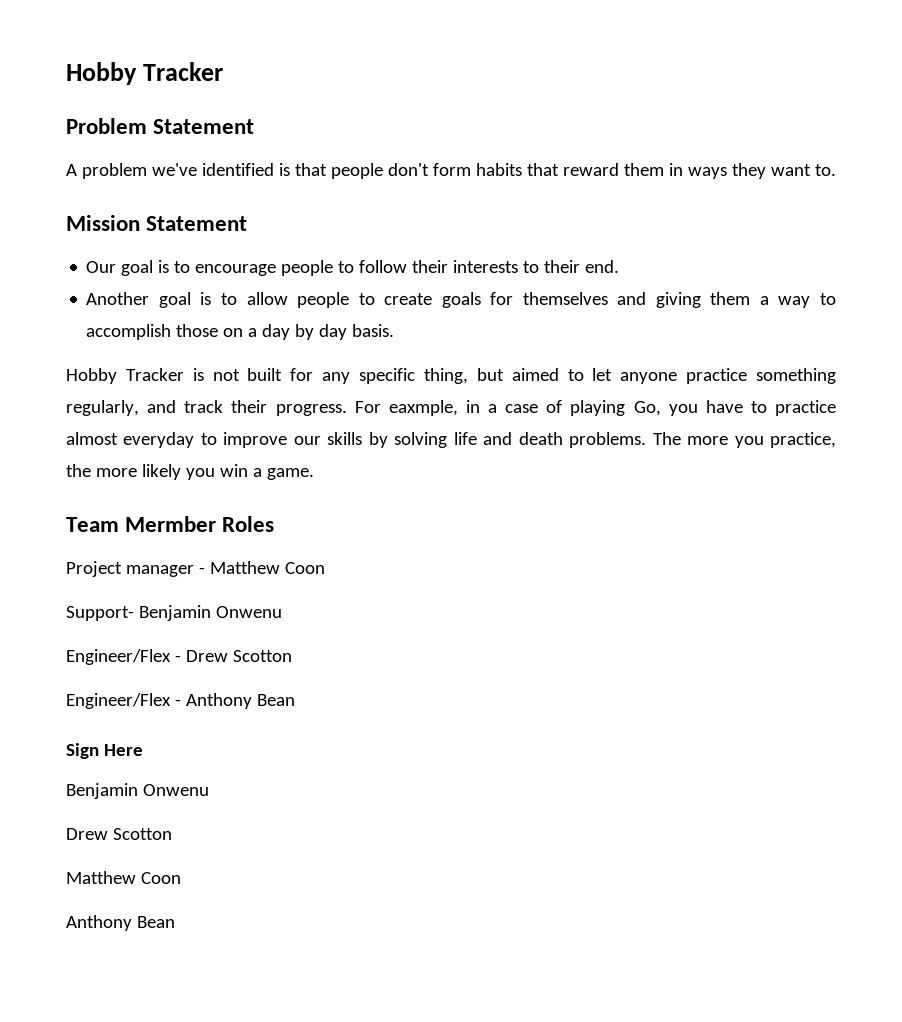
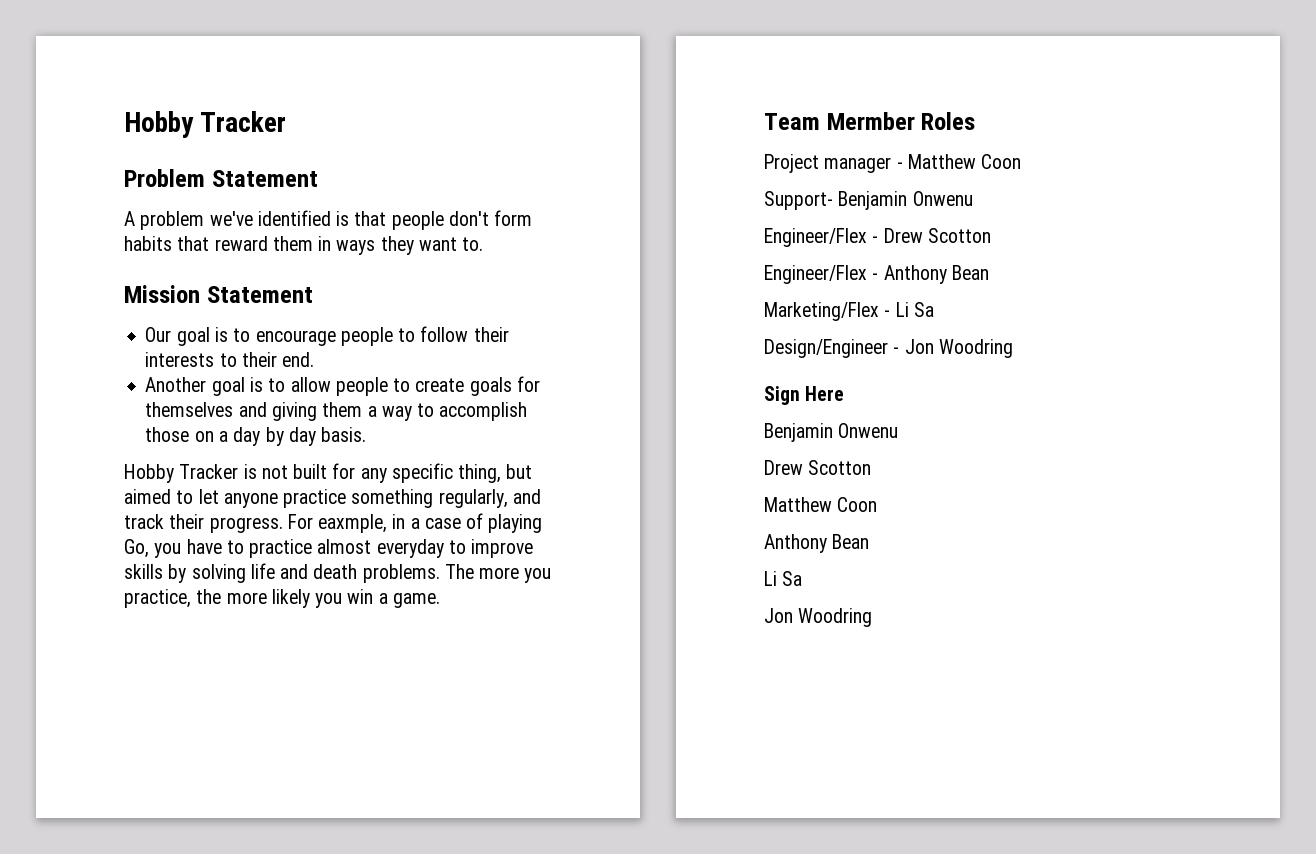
[293,436,321,445] our -> (534, 548) none
(295, 700) none -> [764,302,934,321] [764,339,1013,358] // Marketing/Flex - Li Sa // Design/Engineer - Jon Woodring
(175, 922) none -> [764,571,803,586] [764,608,873,627] // Li Sa // Jon Woodring

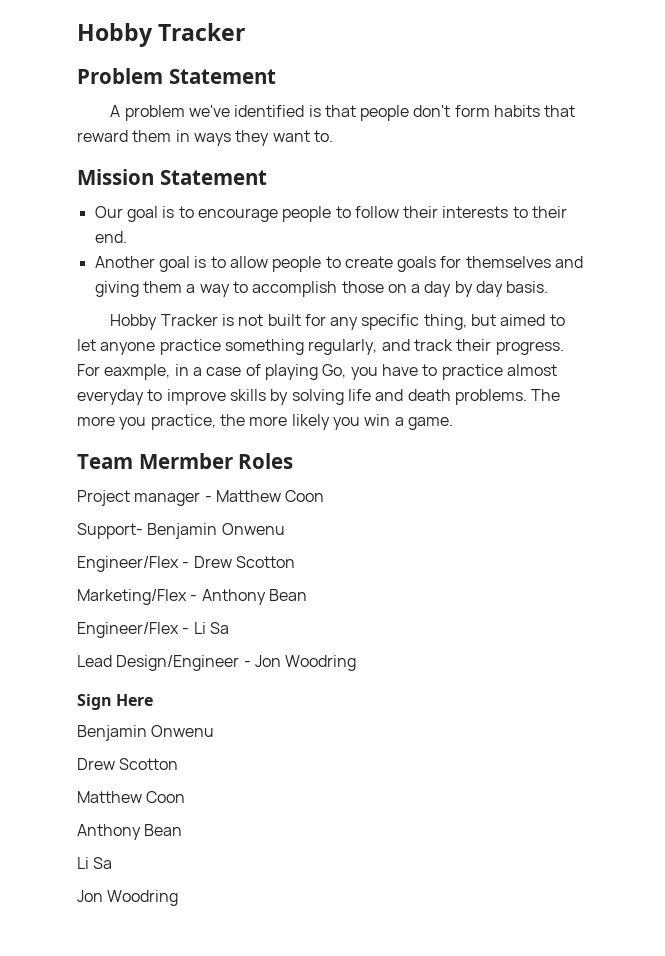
[764,265,867,284] Engineer/Flex -> [77,589,187,605] Marketing/Flex
[764,302,879,321] Marketing/Flex -> [77,622,179,638] Engineer/Flex
(934, 309) none -> [77,655,112,667] Lead

